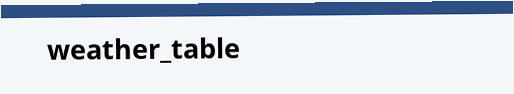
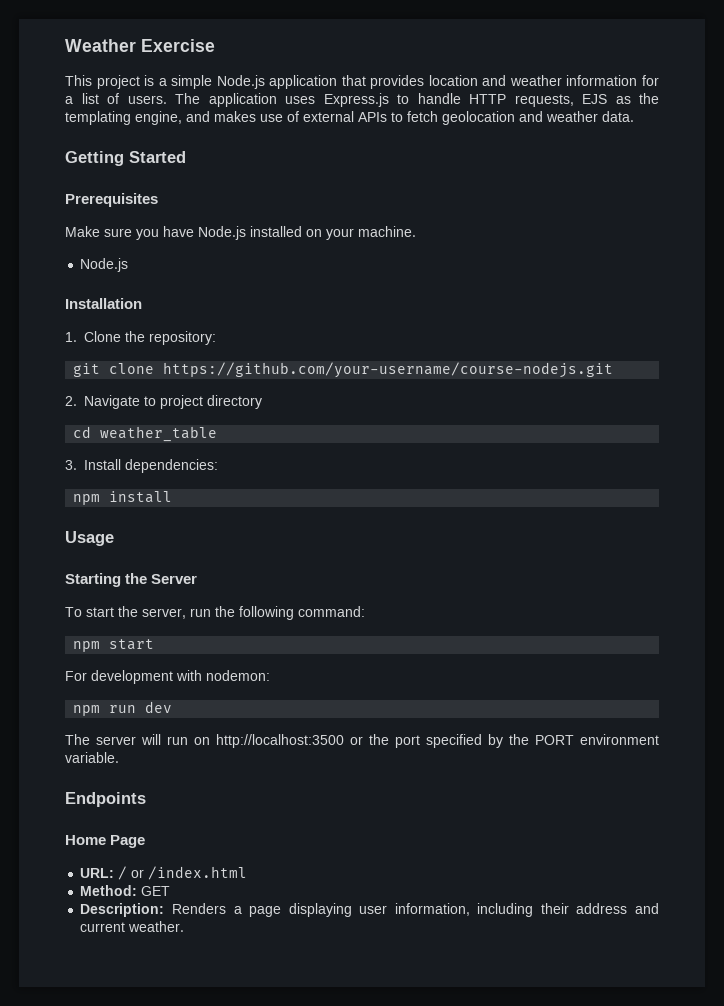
[46,37,241,64] weather_table -> [65,39,215,52] [65,75,660,89] [65,93,659,107] [65,111,634,125] [65,151,186,166] [65,193,158,207] [65,226,416,240] [80,258,129,272] [65,298,142,309] [65,331,216,345] [73,362,614,378] [65,395,262,409] [73,426,218,442] [65,459,218,473] [73,491,173,505] [65,531,114,546] [65,573,198,587] [65,606,365,620] [73,639,155,652] [65,670,270,684] [73,701,173,716] [65,734,659,748] [65,752,119,763] [65,792,146,807] [65,835,146,848] [80,866,248,880] [80,885,171,896] [80,903,659,917] [80,921,185,932] Weather Exercise // This project is a simple Node.js application that provides location and weather information for a list of users. The application uses Express.js to handle HTTP requests, EJS as the templating engine, and makes use of external APIs to fetch geolocation and weather data. // Getting Started // Prerequisites // Make sure you have Node.js installed on your machine. // Node.js // Installation // 1. Clone the repository: // git clone https://github.com/your-username/course-nodejs.git // 2. Navigate to project directory // cd weather_table // 3. Install dependencies: // npm install // Usage // Starting the Server // To start the server, run the following command: // npm start // For development with nodemon: // npm run dev // The server will run on http://localhost:3500 or the port specified by the PORT environment variable. // Endpoints // Home Page // URL: / or /index.html // Method: GET // Description: Renders a page displaying user information, including their address and current weather.

